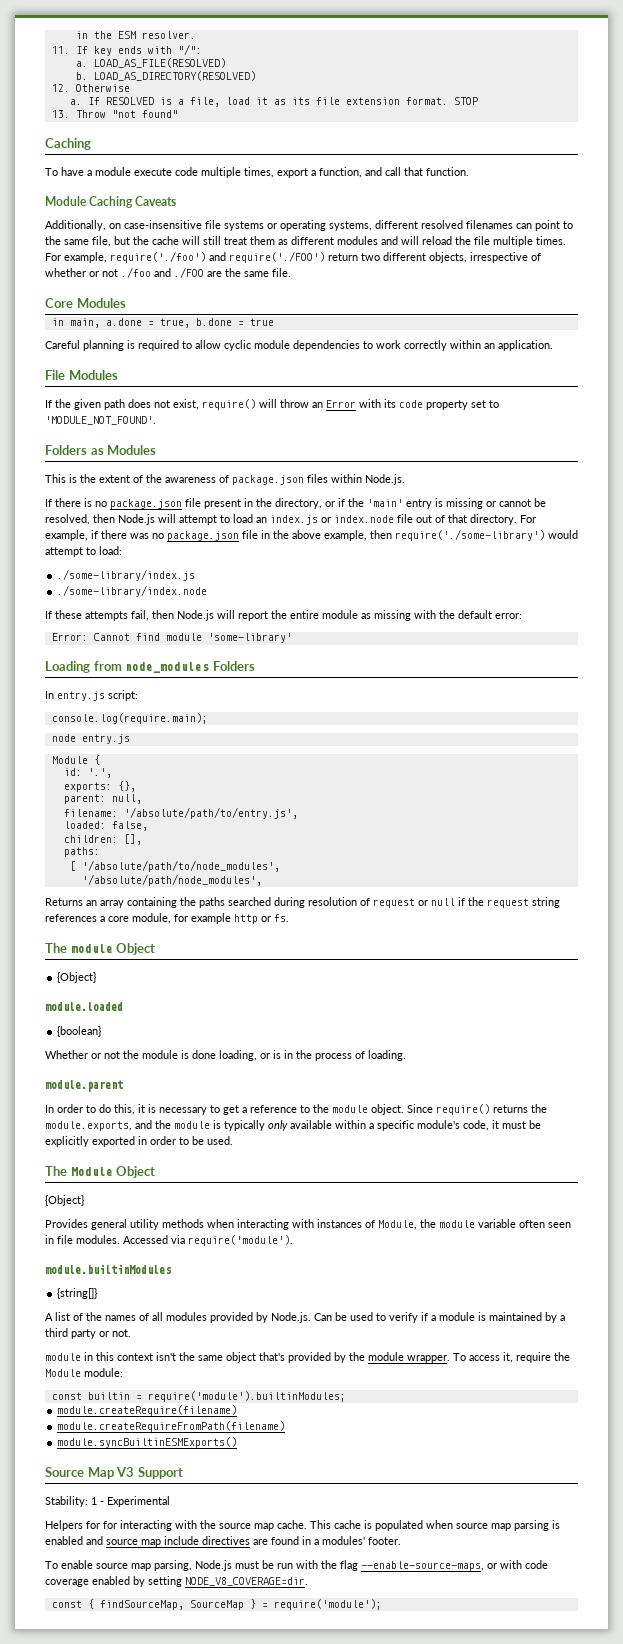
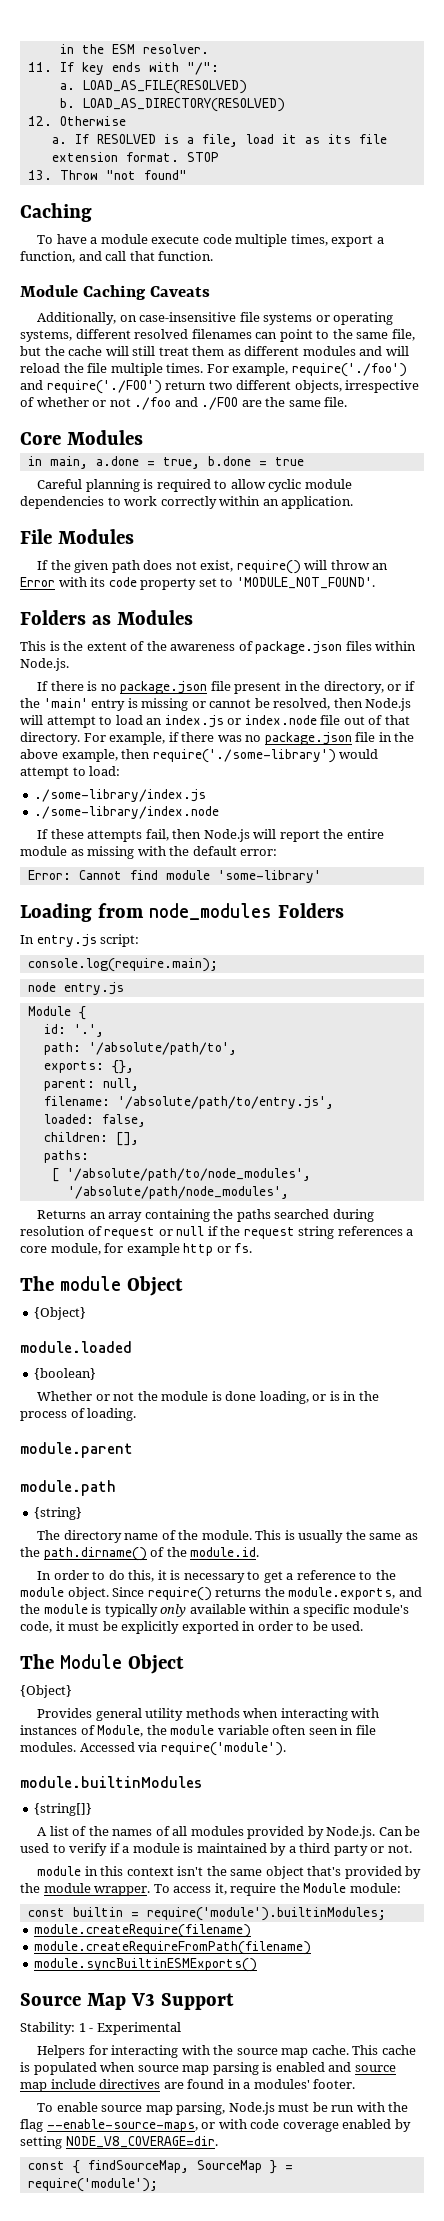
(112, 773) none -> [43,1042,237,1055] // path: '/absolute/path/to',
(123, 1086) none -> [20,1480,116,1496] [34,1507,83,1520] [37,1530,418,1543] [20,1547,260,1561] // module.path // {string} // The directory name of the module. This is usually the same as the path.dirname() of the module.id.
[103,1521,117,1529] for -> (108, 2050) none

